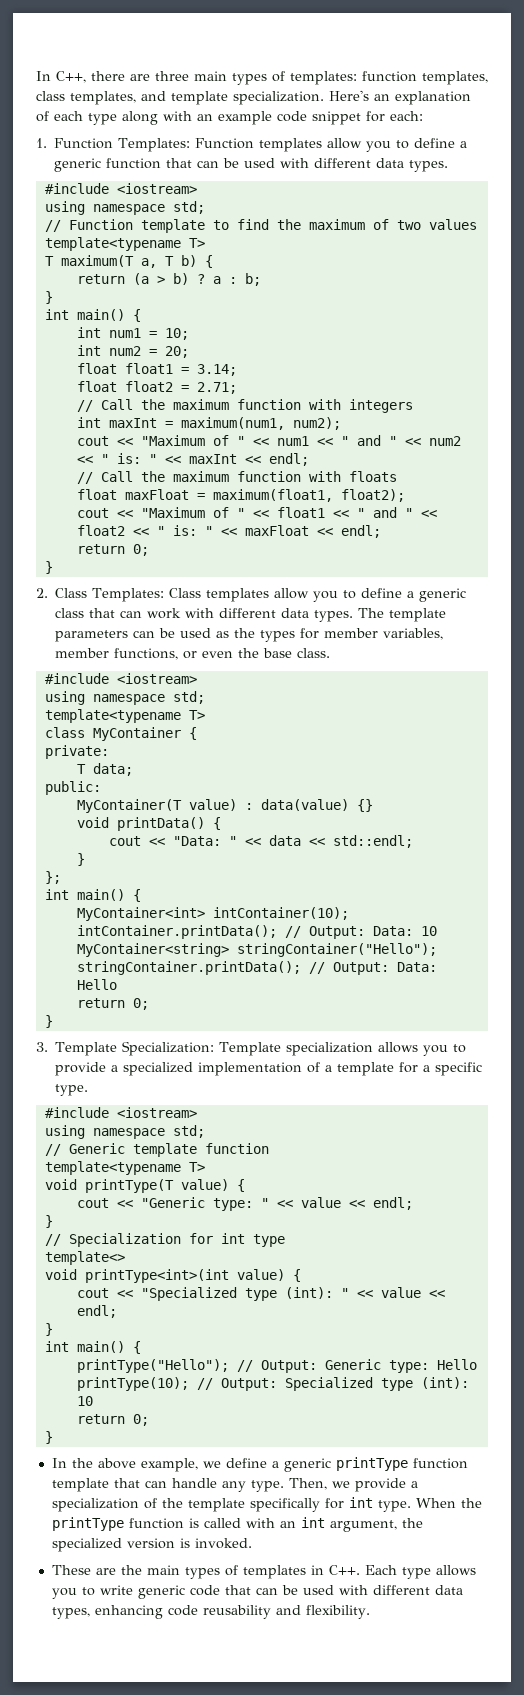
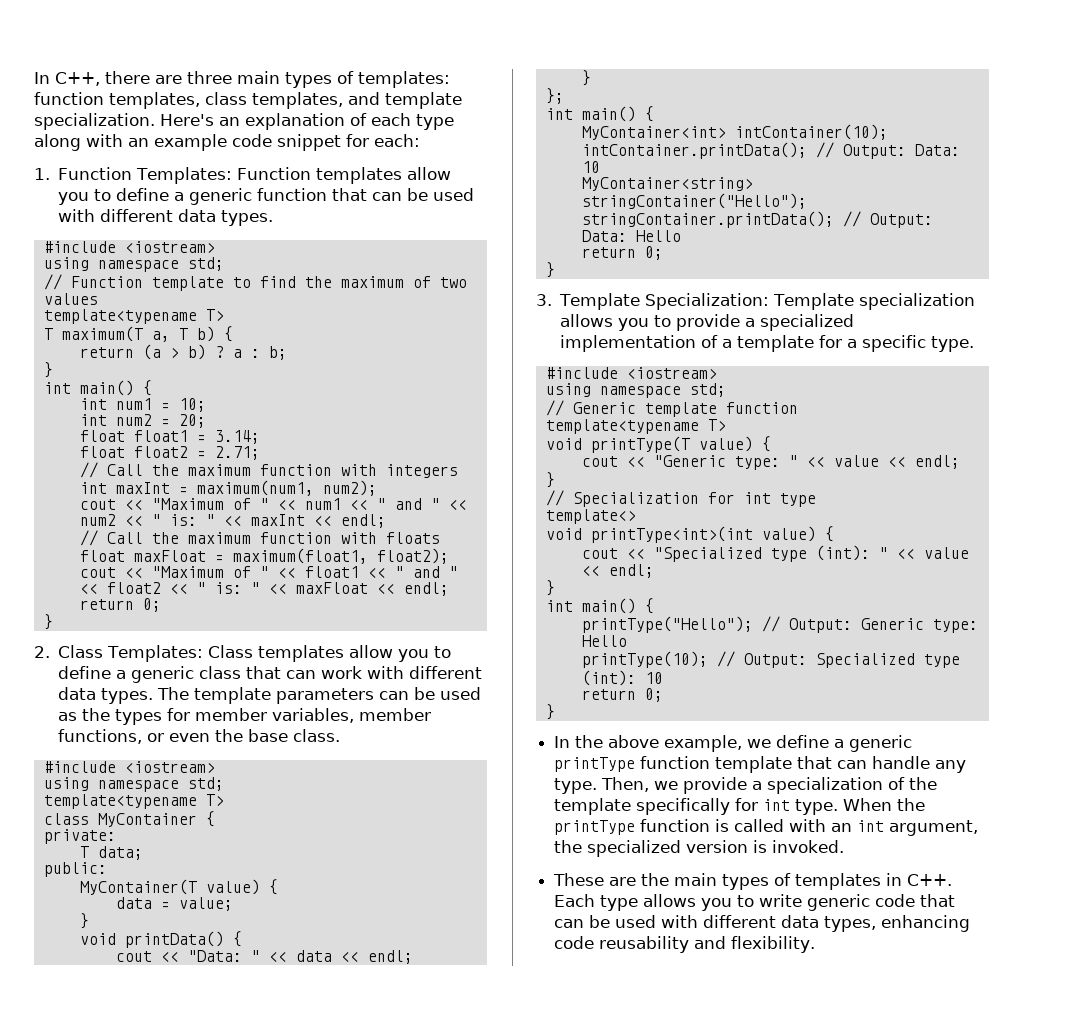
[244,799,373,812] : data(value) {} -> [268,879,278,895] [115,897,233,911] [79,913,89,929] { // data = value; // }
[332,835,413,848] std::endl; -> [367,950,413,964] endl;

